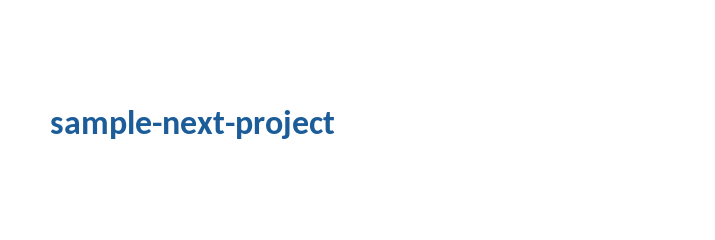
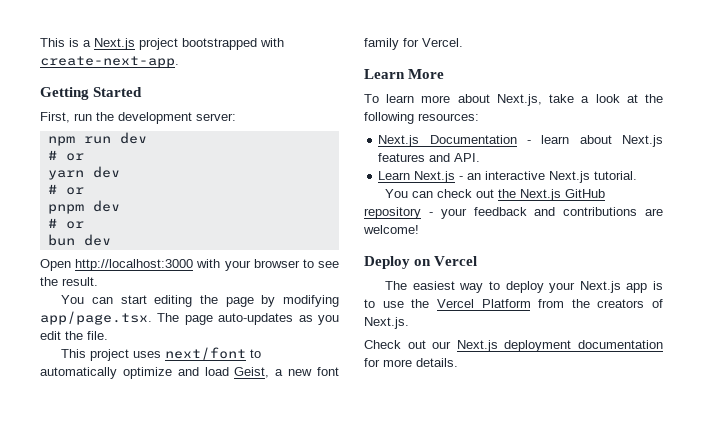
[50,110,335,139] sample-next-project -> [40,38,284,50] [40,56,179,68] [40,87,143,100] [40,112,236,124] [47,132,147,146] [47,150,84,161] [47,166,120,180] [47,184,84,195] [47,200,120,214] [47,218,84,229] [47,234,111,246] [40,259,339,271] [40,277,98,286] [61,295,340,307] [40,311,339,325] [40,331,108,340] [61,347,262,361] [40,367,339,379] [364,38,463,50] [364,69,445,79] [364,94,663,106] [364,112,479,124] [378,135,663,147] [378,153,481,162] [378,171,638,183] [385,189,606,201] [364,207,663,219] [363,225,419,234] [364,256,478,269] [385,281,663,293] [364,299,663,308] [364,317,409,329] [364,340,663,352] [364,358,458,367] This is a Next.js project bootstrapped with create-next-app. // Getting Started // First, run the development server: // npm run dev // # or // yarn dev // # or // pnpm dev // # or // bun dev // Open http://localhost:3000 with your browser to see the result. // You can start editing the page by modifying app/page.tsx. The page auto-updates as you edit the file. // This project uses next/font to automatically optimize and load Geist, a new font family for Vercel. // Learn More // To learn more about Next.js, take a look at the following resources: // Next.js Documentation - learn about Next.js features and API. // Learn Next.js - an interactive Next.js tutorial. // You can check out the Next.js GitHub repository - your feedback and contributions are welcome! // Deploy on Vercel // The easiest way to deploy your Next.js app is to use the Vercel Platform from the creators of Next.js. // Check out our Next.js deployment documentation for more details.

